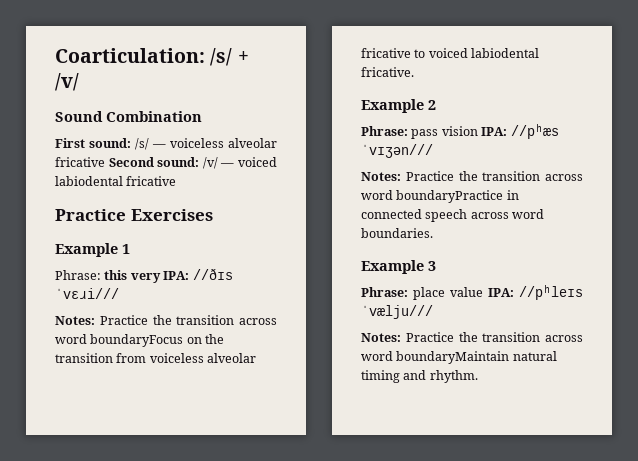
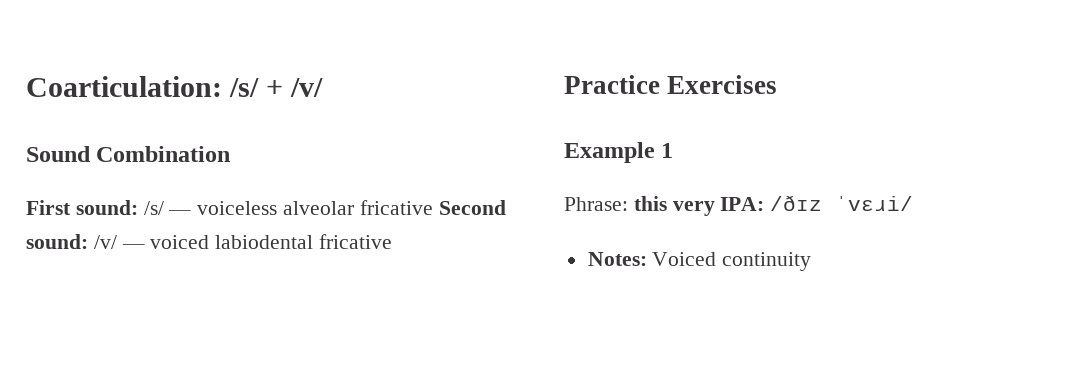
[192,268,233,280] [55,288,119,300] [55,315,277,325] [55,334,225,347] [55,353,257,363] [361,48,540,58] [361,67,414,77] [361,99,436,113] [361,124,559,139] [361,144,433,158] [361,171,583,181] [361,190,519,203] [361,209,545,222] [361,228,433,238] [361,260,436,274] [361,285,583,300] [361,305,433,319] [361,332,583,342] [361,351,557,364] [361,370,478,383] //ðɪs ˈvɛɹi/// // Notes: Practice the transition across word boundaryFocus on the transition from voiceless alveolar fricative to voiced labiodental fricative. // Example 2 // Phrase: pass vision IPA: //pʰæs ˈvɪʒən/// // Notes: Practice the transition across word boundaryPractice in connected speech across word boundaries. // Example 3 // Phrase: place value IPA: //pʰleɪs ˈvælju/// // Notes: Practice the transition across word boundaryMaintain natural timing and rhythm. -> [770,195,914,212] [587,252,812,271] /ðɪz ˈvɛɹi/ // Notes: Voiced continuity

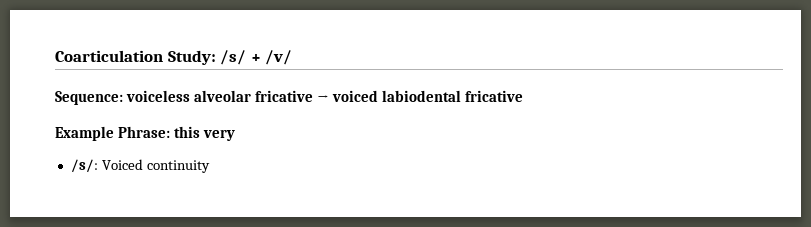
[26,76,222,97] Coarticulation: -> [55,50,216,65] Coarticulation Study:
[26,146,231,162] [26,200,506,215] [26,234,145,249] Sound Combination // First sound: /s/ — voiceless alveolar fricative Second sound: /v/ — -> [55,90,330,105] Sequence: voiceless alveolar fricative →
[564,75,778,94] // Practice Exercises -> (524, 96) none
[661,143,674,158] 1 // -> (114, 133) none
[720,195,914,212] [587,252,647,266] IPA: /ðɪz ˈvɛɹi/ // Notes: -> [70,159,98,173] // /s/:

